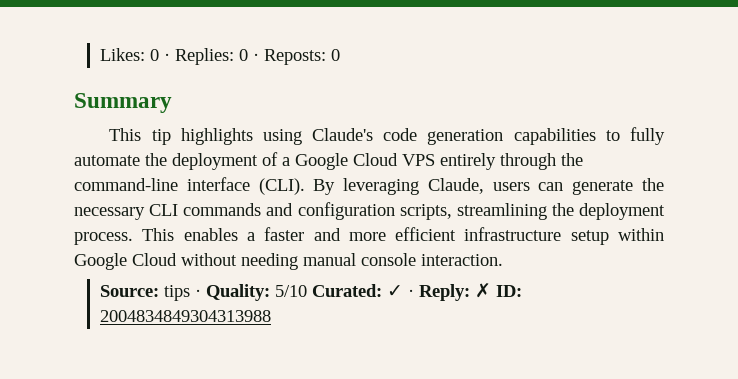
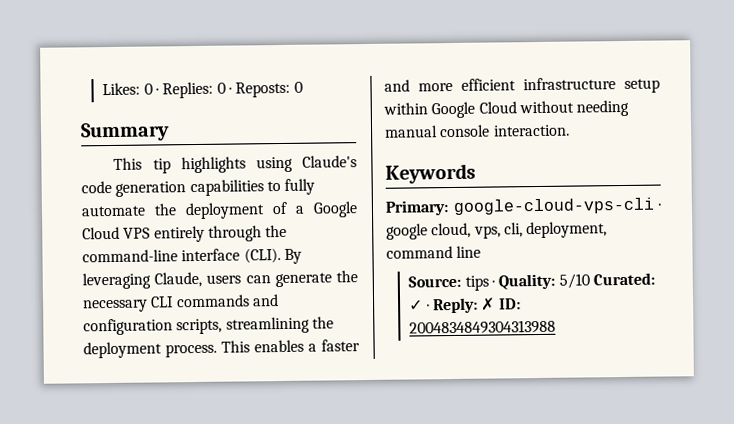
(503, 260) none -> [385,163,476,184] [385,197,661,216] [386,221,608,240] [386,245,482,259] // Keywords // Primary: google-cloud-vps-cli · google cloud, vps, cli, deployment, command line

